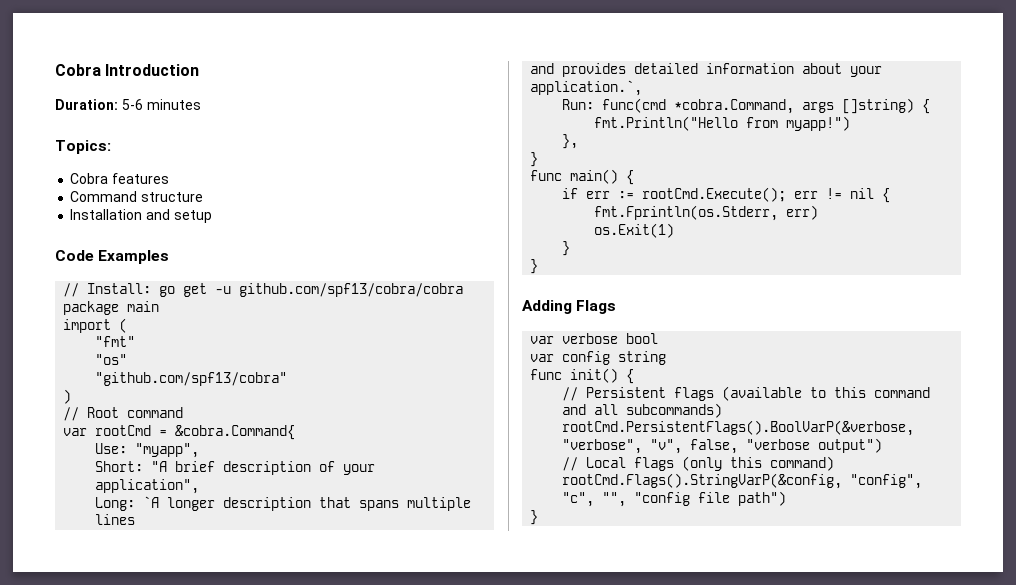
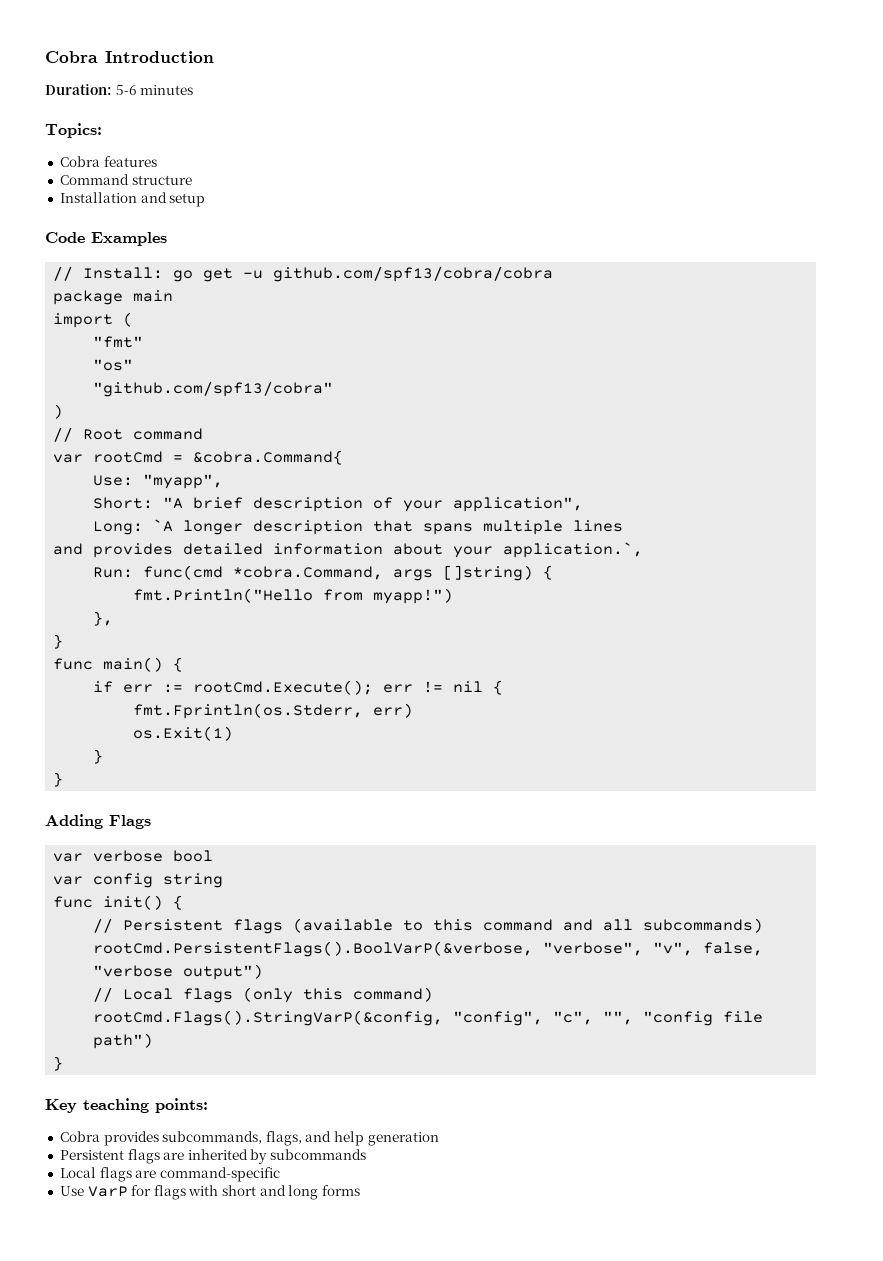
(539, 517) none -> [45,1098,208,1113] [59,1131,439,1146] [59,1149,367,1164] [59,1167,280,1182] [59,1185,361,1200] // Key teaching points: // Cobra provides subcommands, flags, and help generation // Persistent flags are inherited by subcommands // Local flags are command-specific // Use VarP for flags with short and long forms

